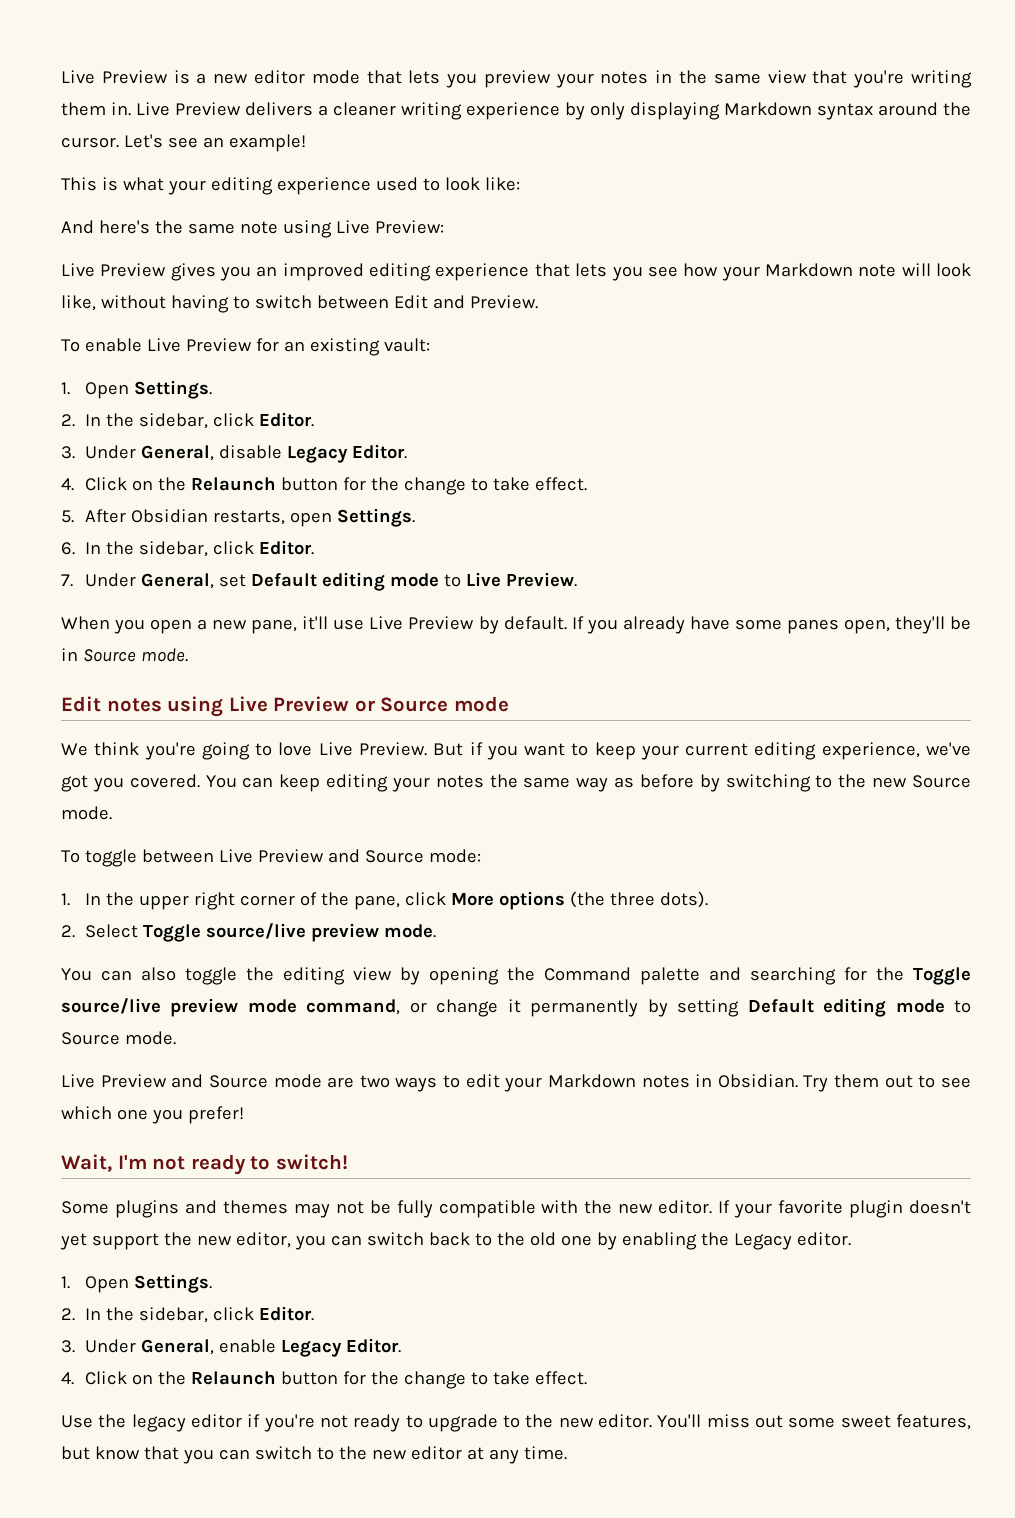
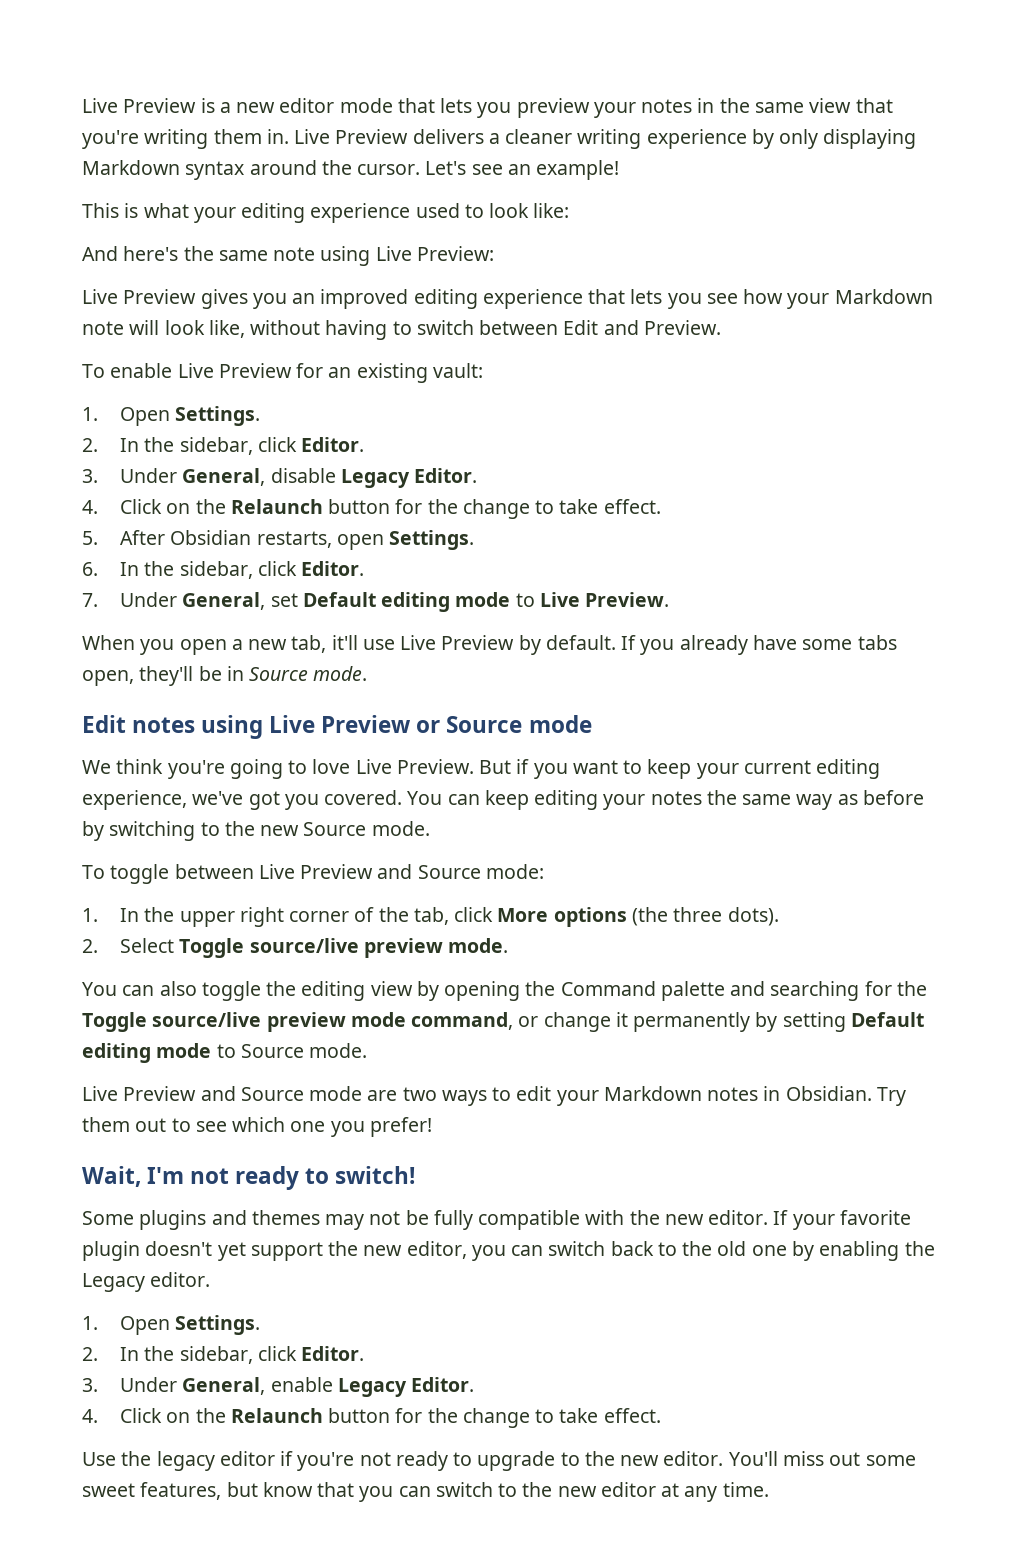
[251,619,298,634] pane, -> [291,635,327,653] tab,
[786,619,839,634] panes -> [857,635,897,650] tabs
[354,895,401,910] pane, -> [413,907,449,925] tab,

